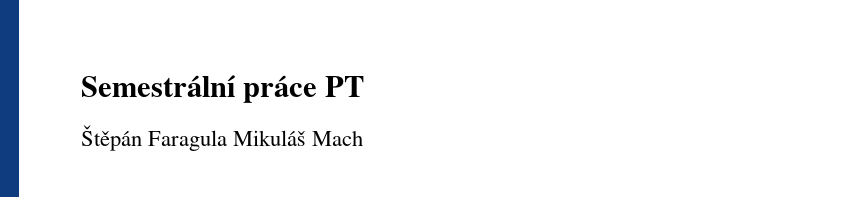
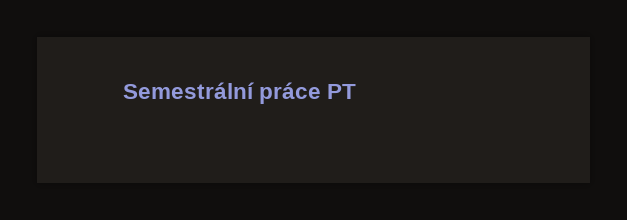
[81,125,364,151] // Štěpán Faragula Mikuláš Mach -> (357, 91) none

